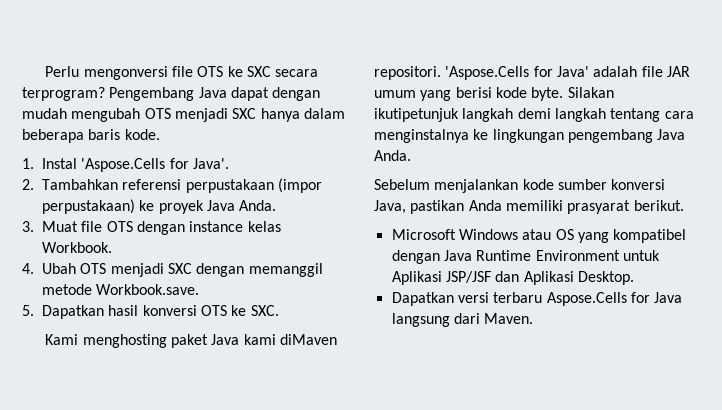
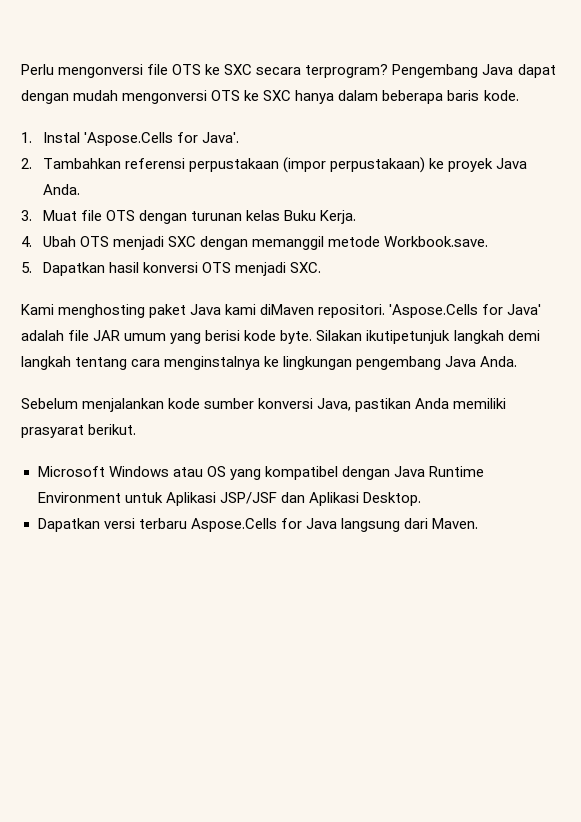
[71,108,228,122] mengubah OTS menjadi -> [122,90,260,104] mengonversi OTS ke
[189,221,281,232] [42,242,112,253] instance kelas Workbook. -> [190,210,357,224] turunan kelas Buku Kerja.
[231,305,247,316] ke -> [234,262,286,276] menjadi

